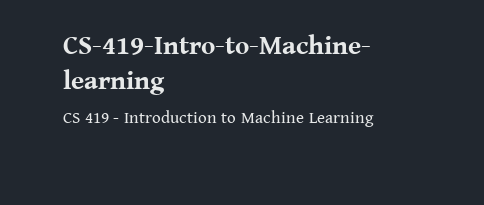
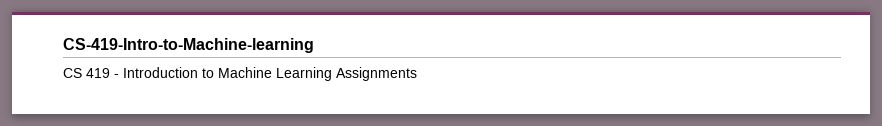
(374, 119) none -> [336,67,417,81] Assignments

